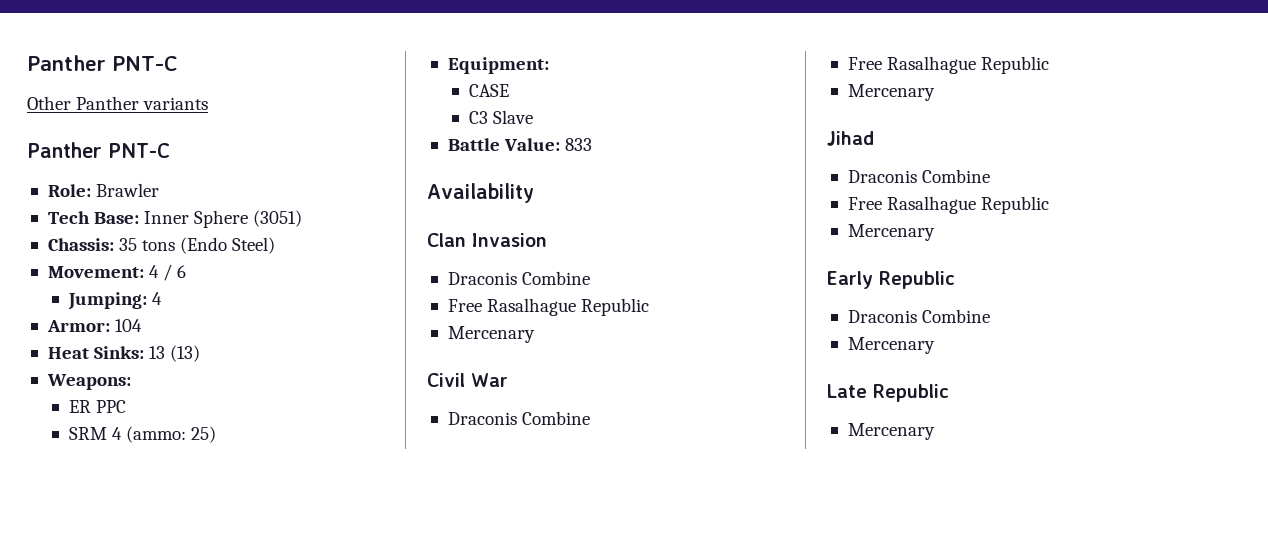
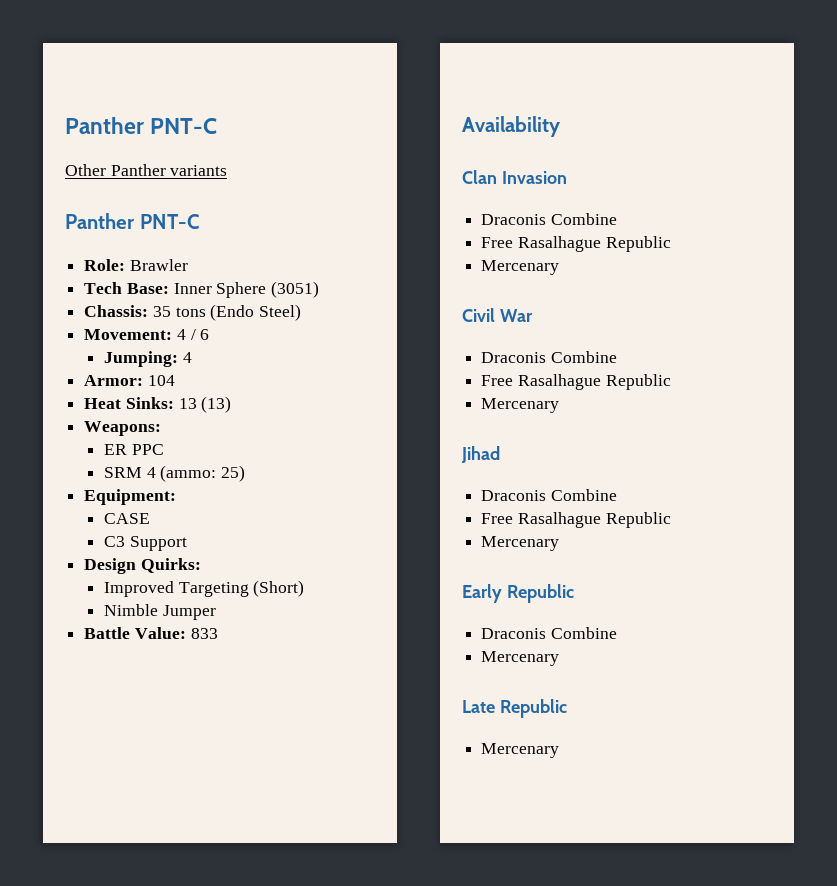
[493,110,534,124] Slave -> [129,536,187,551] [84,558,201,574] [103,580,305,597] [103,604,216,620] Support // Design Quirks: // Improved Targeting (Short) // Nimble Jumper

